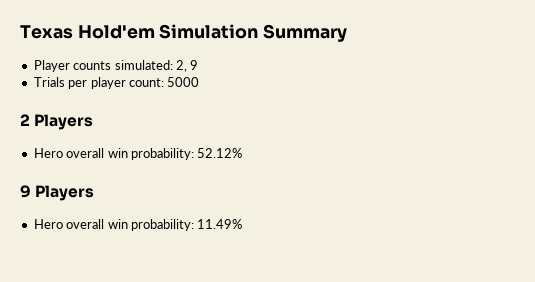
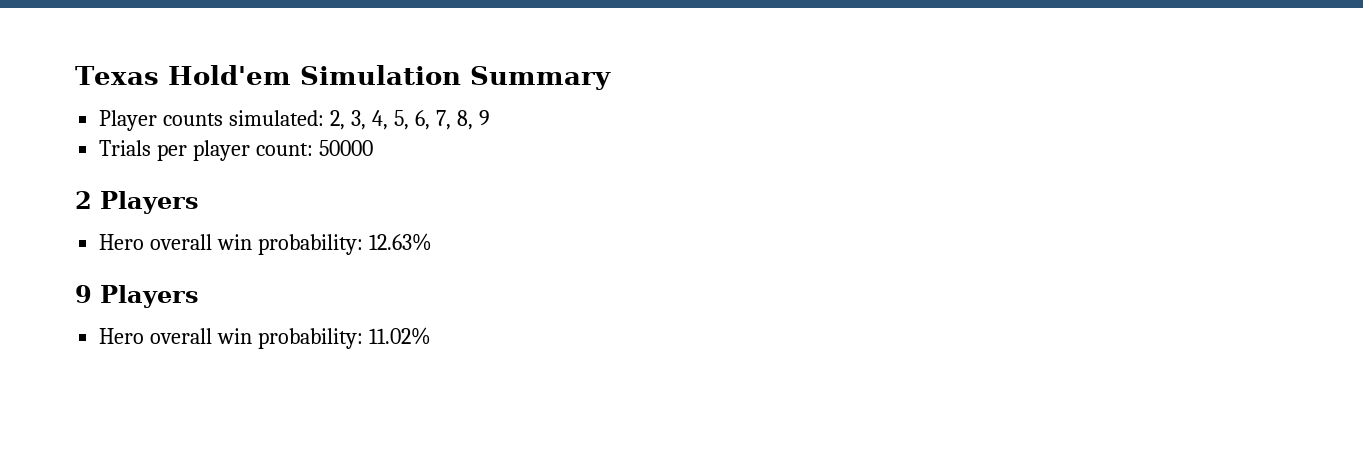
(187, 66) none -> [350,110,473,130] 3, 4, 5, 6, 7, 8,
[167,77,200,87] 5000 -> [318,140,373,156] 50000
[197,148,243,158] 52.12% -> [368,233,432,251] 12.63%
[197,219,243,229] 11.49% -> [368,327,431,345] 11.02%

